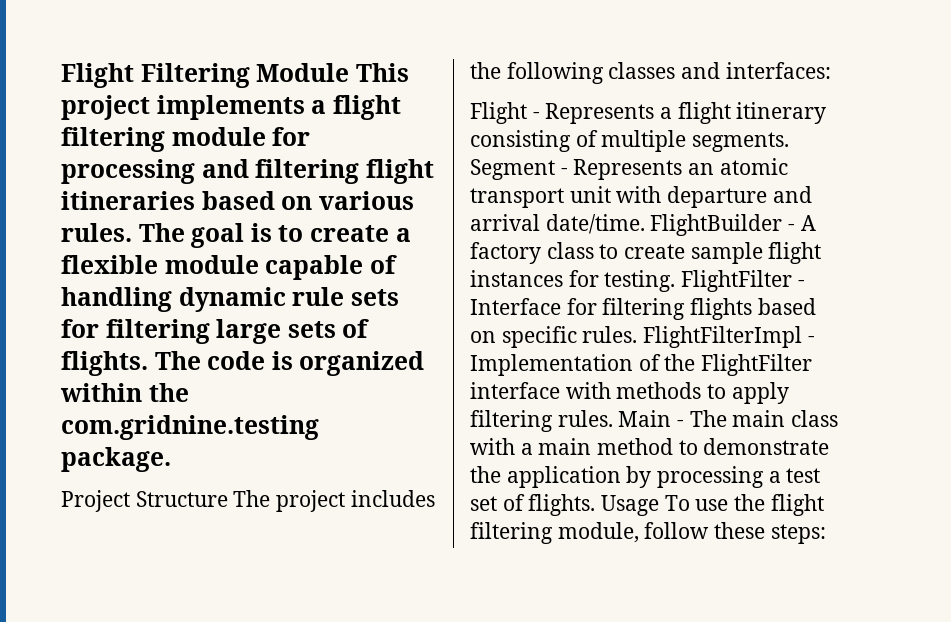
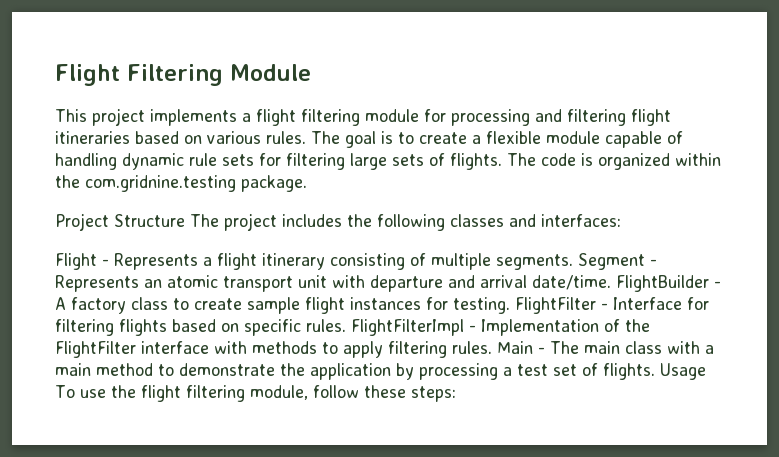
(350, 72) none -> (311, 72) //

